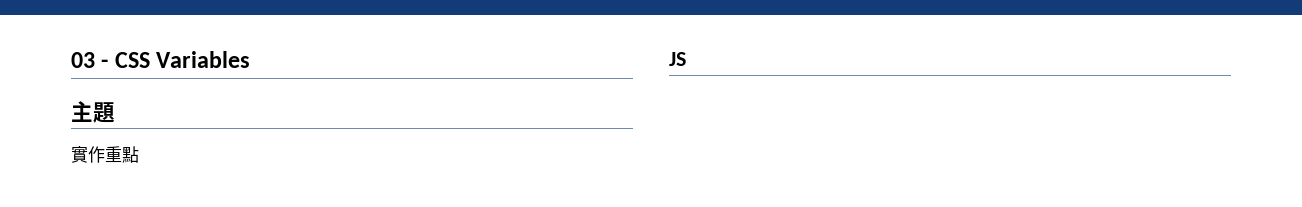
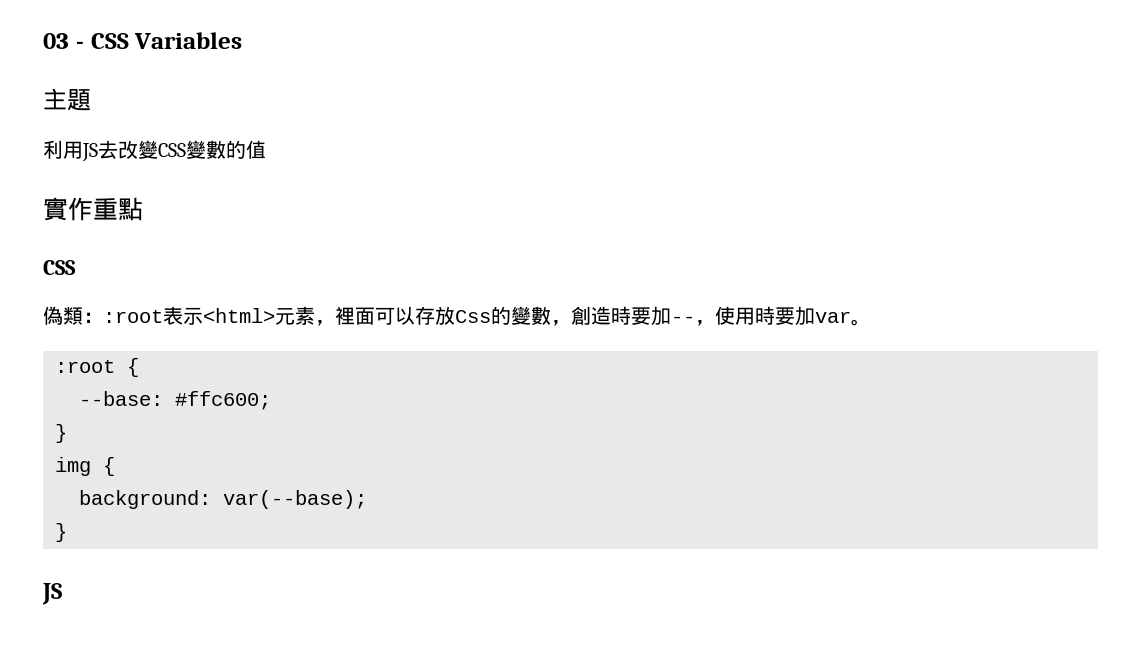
[71,146,139,163] 實作重點 -> [43,140,266,162] [43,197,143,221] [43,260,76,275] [43,306,871,326] [55,358,139,377] [79,391,271,410] [55,424,67,443] [55,457,115,476] [79,490,367,509] [55,523,67,542] 利用JS去改變CSS變數的值 // 實作重點 // CSS // 偽類：:root表示<html>元素，裡面可以存放Css的變數，創造時要加--，使用時要加var。 // :root { // --base: #ffc600; // } // img { // background: var(--base); // }

